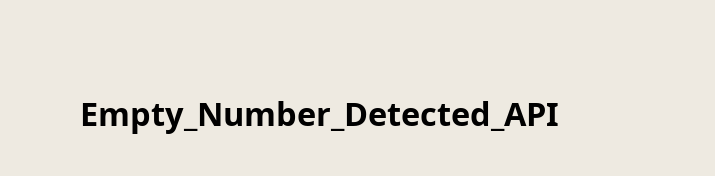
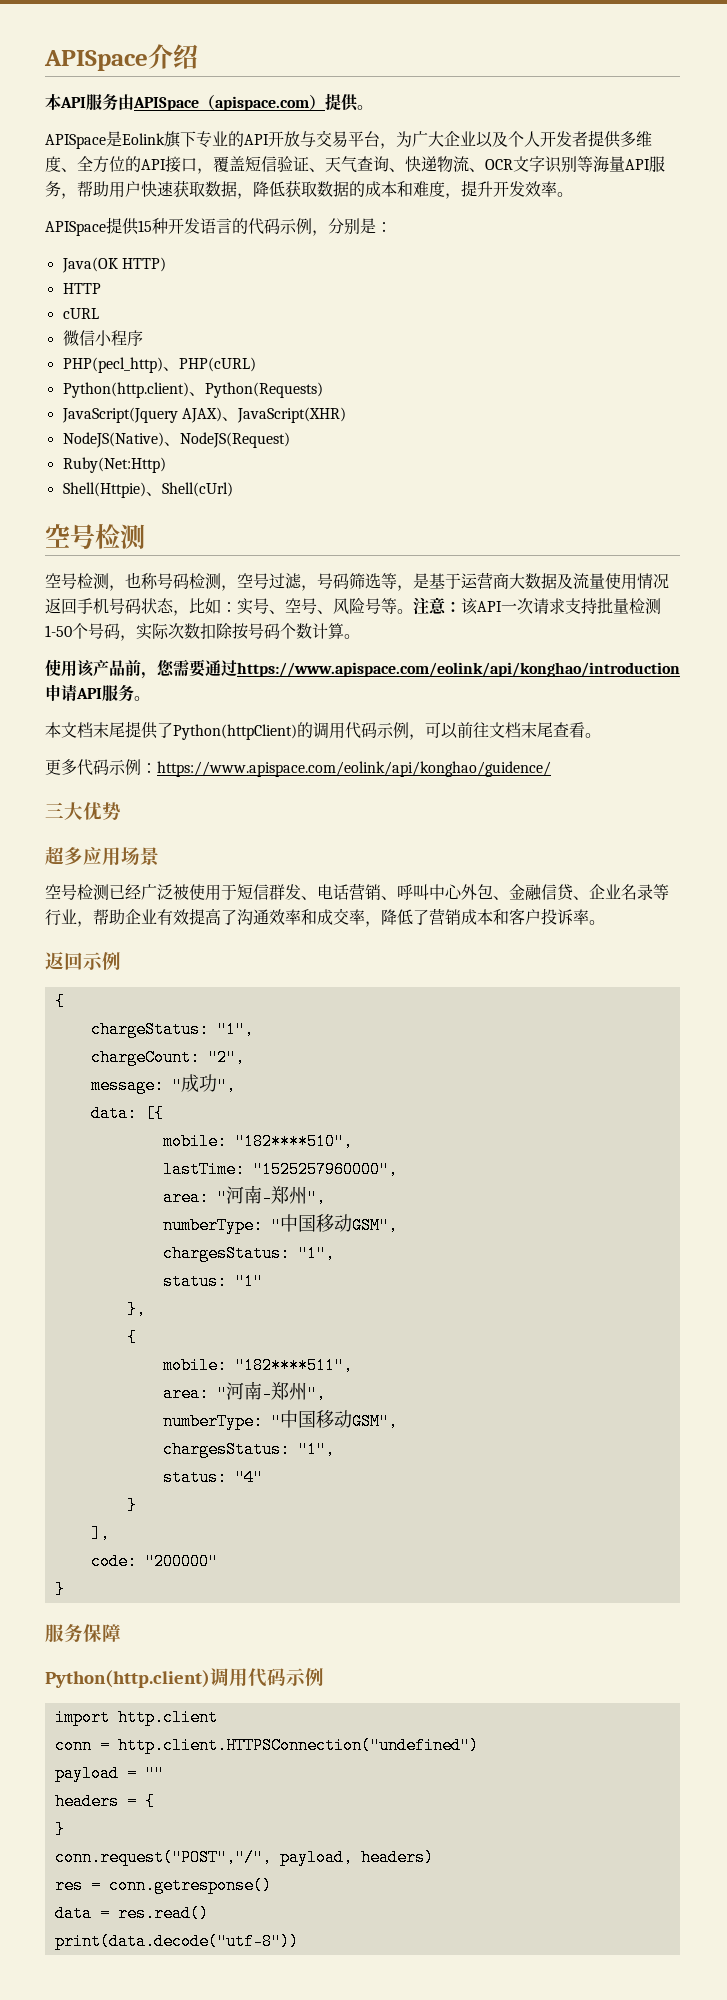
[80,101,559,134] Empty_Number_Detected_API -> [44,44,198,71] [45,93,373,112] [45,130,652,149] [45,156,665,174] [45,180,573,199] [45,217,392,236] [61,257,166,273] [62,283,101,294] [62,308,99,319] [62,330,143,346] [62,357,256,373] [62,382,323,398] [61,407,346,423] [62,432,290,448] [62,457,166,473] [62,482,233,498] [45,523,145,549] [45,572,669,591] [45,597,661,616] [45,623,360,641] [45,659,680,679] [45,684,150,702] [45,721,601,740] [45,759,551,777] [45,802,121,820] [45,846,159,866] [45,883,669,901] [45,908,605,927] [45,952,121,970] [54,993,65,1010] [90,1021,254,1038] [90,1049,245,1066] [90,1074,236,1094] [90,1105,164,1122] [162,1133,353,1150] [162,1161,398,1178] [162,1185,326,1206] [162,1214,398,1234] [162,1245,335,1262] [162,1273,263,1290] [126,1301,146,1318] [126,1329,137,1346] [162,1357,353,1374] [162,1381,326,1402] [162,1410,398,1430] [162,1441,335,1458] [162,1469,263,1486] [126,1497,137,1514] [90,1525,110,1542] [90,1553,218,1570] [54,1581,65,1598] [45,1624,121,1643] [45,1668,324,1688] [54,1709,218,1726] [54,1737,479,1754] [54,1765,164,1782] [54,1793,155,1810] [54,1821,65,1838] [54,1849,434,1866] [54,1877,272,1894] [54,1905,209,1922] [54,1933,299,1950] APISpace介绍 // 本API服务由APISpace（apispace.com）提供。 // APISpace是Eolink旗下专业的API开放与交易平台，为广大企业以及个人开发者提供多维度、全方位的API接口，覆盖短信验证、天气查询、快递物流、OCR文字识别等海量API服务，帮助用户快速获取数据，降低获取数据的成本和难度，提升开发效率。 // APISpace提供15种开发语言的代码示例，分别是： // Java(OK HTTP) // HTTP // cURL // 微信小程序 // PHP(pecl_http)、PHP(cURL) // Python(http.client)、Python(Requests) // JavaScript(Jquery AJAX)、JavaScript(XHR) // NodeJS(Native)、NodeJS(Request) // Ruby(Net:Http) // Shell(Httpie)、Shell(cUrl) // 空号检测 // 空号检测，也称号码检测，空号过滤，号码筛选等，是基于运营商大数据及流量使用情况返回手机号码状态，比如：实号、空号、风险号等。注意：该API一次请求支持批量检测1-50个号码，实际次数扣除按号码个数计算。 // 使用该产品前，您需要通过https://www.apispace.com/eolink/api/konghao/introduction申请API服务。 // 本文档末尾提供了Python(httpClient)的调用代码示例，可以前往文档末尾查看。 // 更多代码示例：https://www.apispace.com/eolink/api/konghao/guidence/ // 三大优势 // 超多应用场景 // 空号检测已经广泛被使用于短信群发、电话营销、呼叫中心外包、金融信贷、企业名录等行业，帮助企业有效提高了沟通效率和成交率，降低了营销成本和客户投诉率。 // 返回示例 // { // chargeStatus: "1", // chargeCount: "2", // message: "成功", // data: [{ // mobile: "182****510", // lastTime: "1525257960000", // area: "河南-郑州", // numberType: "中国移动GSM", // chargesStatus: "1", // status: "1" // }, // { // mobile: "182****511", // area: "河南-郑州", // numberType: "中国移动GSM", // chargesStatus: "1", // status: "4" // } // ], // code: "200000" // } // 服务保障 // Python(http.client)调用代码示例 // import http.client // conn = http.client.HTTPSConnection("undefined") // payload = "" // headers = { // } // conn.request("POST","/", payload, headers) // res = conn.getresponse() // data = res.read() // print(data.decode("utf-8"))

